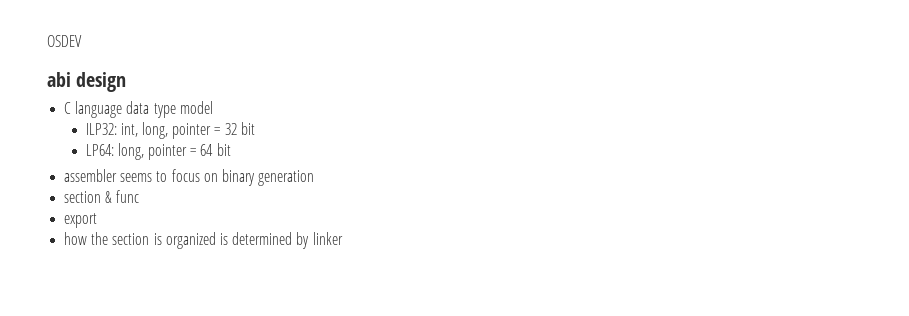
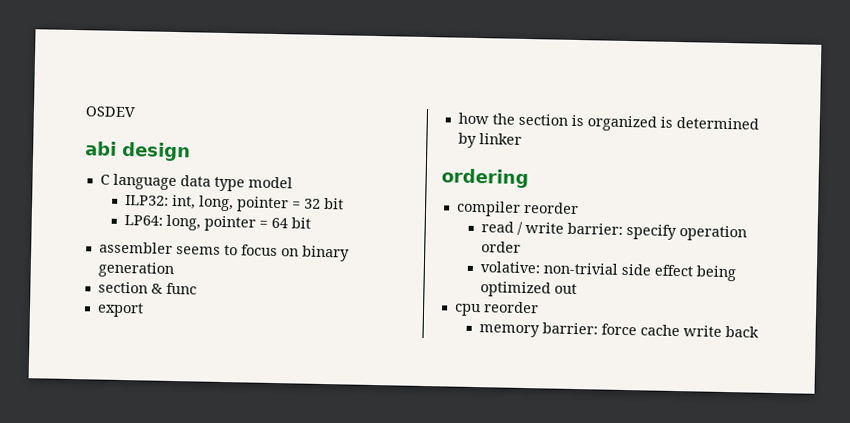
(343, 238) none -> [441,168,529,189] [455,200,579,217] [480,221,747,242] [480,241,521,253] [479,261,736,282] [479,281,577,298] [453,301,539,317] [478,322,759,338] // ordering // compiler reorder // read / write barrier: specify operation order // volative: non-trivial side effect being optimized out // cpu reorder // memory barrier: force cache write back

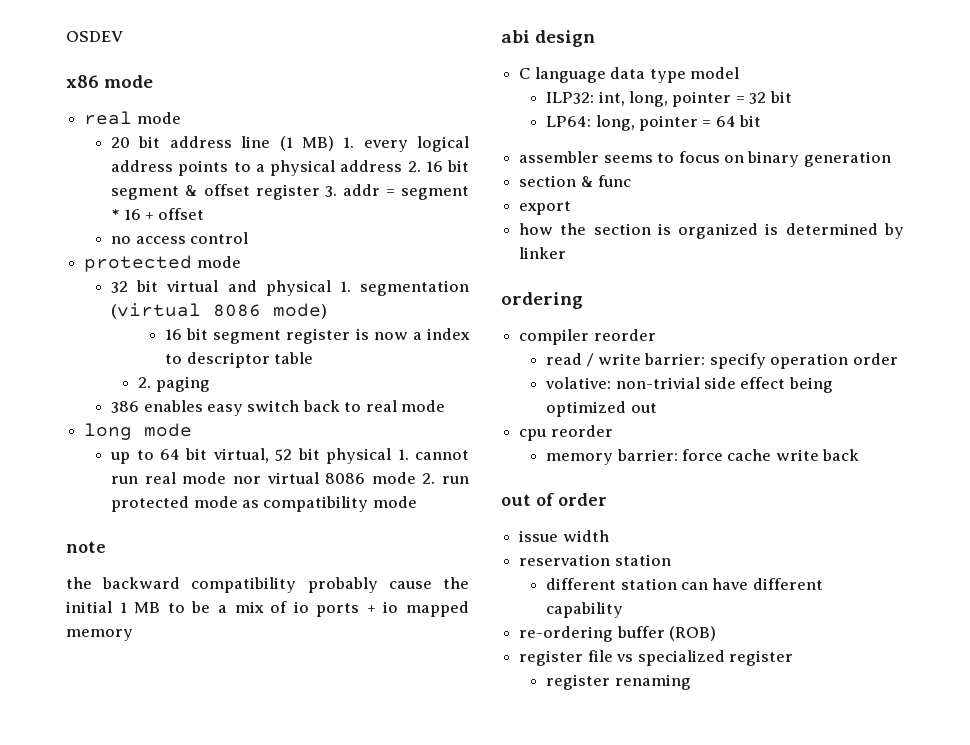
(136, 112) none -> [66,75,154,88] [84,111,181,125] [111,136,469,152] [111,160,469,176] [111,184,469,200] [111,208,205,220] [111,232,249,244] [84,255,241,272] [111,280,469,296] [111,303,328,319] [165,328,471,344] [165,352,313,368] [138,376,210,392] [111,400,446,416] [84,423,193,440] [110,448,470,464] [111,472,469,484] [111,496,417,512] [66,541,106,553] [66,577,469,593] [66,601,469,617] [66,629,133,641] // x86 mode // real mode // 20 bit address line (1 MB) 1. every logical address points to a physical address 2. 16 bit segment & offset register 3. addr = segment * 16 + offset // no access control // protected mode // 32 bit virtual and physical 1. segmentation (virtual 8086 mode) // 16 bit segment register is now a index to descriptor table // 2. paging // 386 enables easy switch back to real mode // long mode // up to 64 bit virtual, 52 bit physical 1. cannot run real mode nor virtual 8086 mode 2. run protected mode as compatibility mode // note // the backward compatibility probably cause the initial 1 MB to be a mix of io ports + io mapped memory
(759, 331) none -> [501,493,607,506] [519,530,609,542] [519,554,671,566] [546,578,823,590] [546,602,624,618] [519,626,717,642] [519,650,793,666] [546,674,691,690] // out of order // issue width // reservation station // different station can have different capability // re-ordering buffer (ROB) // register file vs specialized register // register renaming

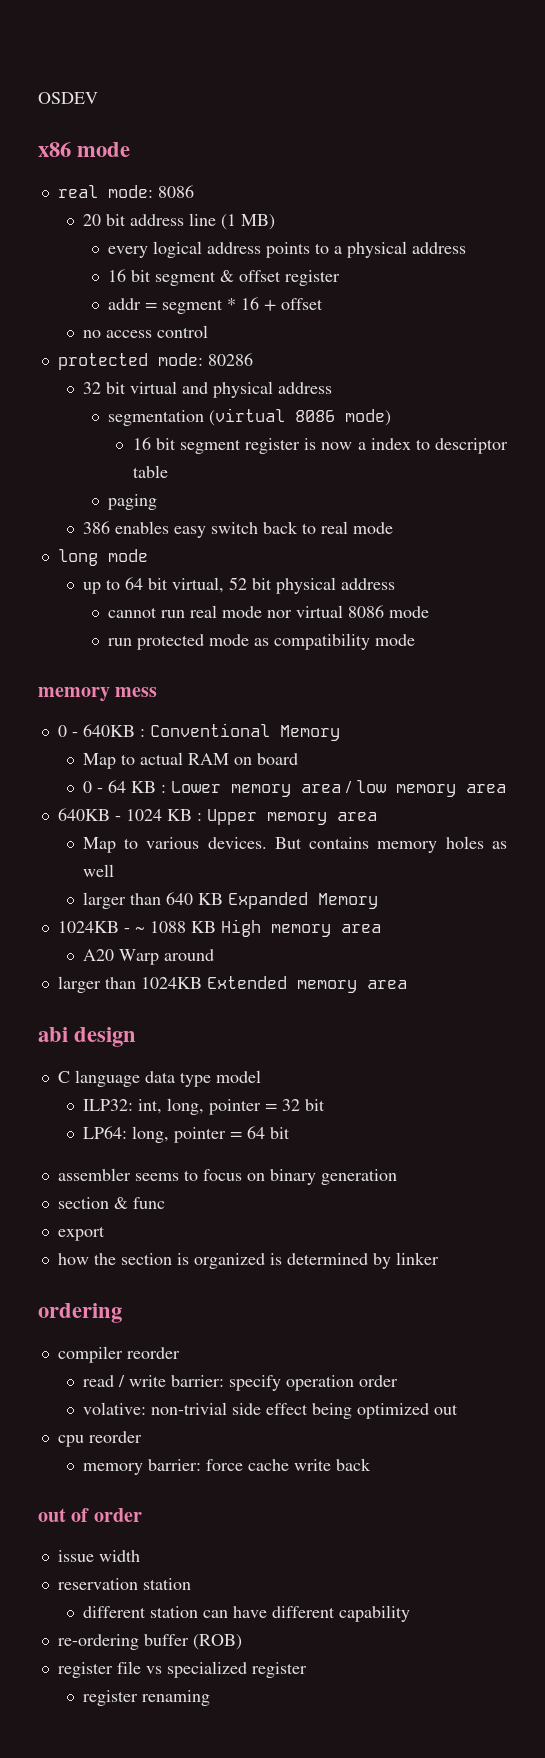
[136,112,181,124] mode -> [107,185,194,198] mode: 8086
[343,137,355,148] 1. -> (275, 222) //
[407,161,421,172] 2. -> (466, 248) //
[325,186,338,197] 3. -> (340, 278) //
[196,256,241,268] mode -> [157,353,253,366] mode: 80286
[339,281,351,292] 1. -> [277,382,332,394] address //
[138,377,152,388] 2. -> (168, 471) none
[397,449,409,460] 1. -> [340,578,395,590] address //
[422,473,436,484] 2. -> (429, 612) //
[66,541,106,553] [66,577,469,593] [66,601,469,617] [66,629,133,641] note // the backward compatibility probably cause the initial 1 MB to be a mix of io ports + io mapped memory -> [38,687,158,702] [57,723,340,741] [82,752,298,769] [82,780,506,797] [57,808,377,825] [82,836,507,853] [82,864,114,877] [82,892,378,909] [57,919,381,937] [82,949,214,965] [57,976,407,993] memory mess // 0 - 640KB : Conventional Memory // Map to actual RAM on board // 0 - 64 KB : Lower memory area / low memory area // 640KB - 1024 KB : Upper memory area // Map to various devices. But contains memory holes as well // larger than 640 KB Expanded Memory // 1024KB - ~ 1088 KB High memory area // A20 Warp around // larger than 1024KB Extended memory area

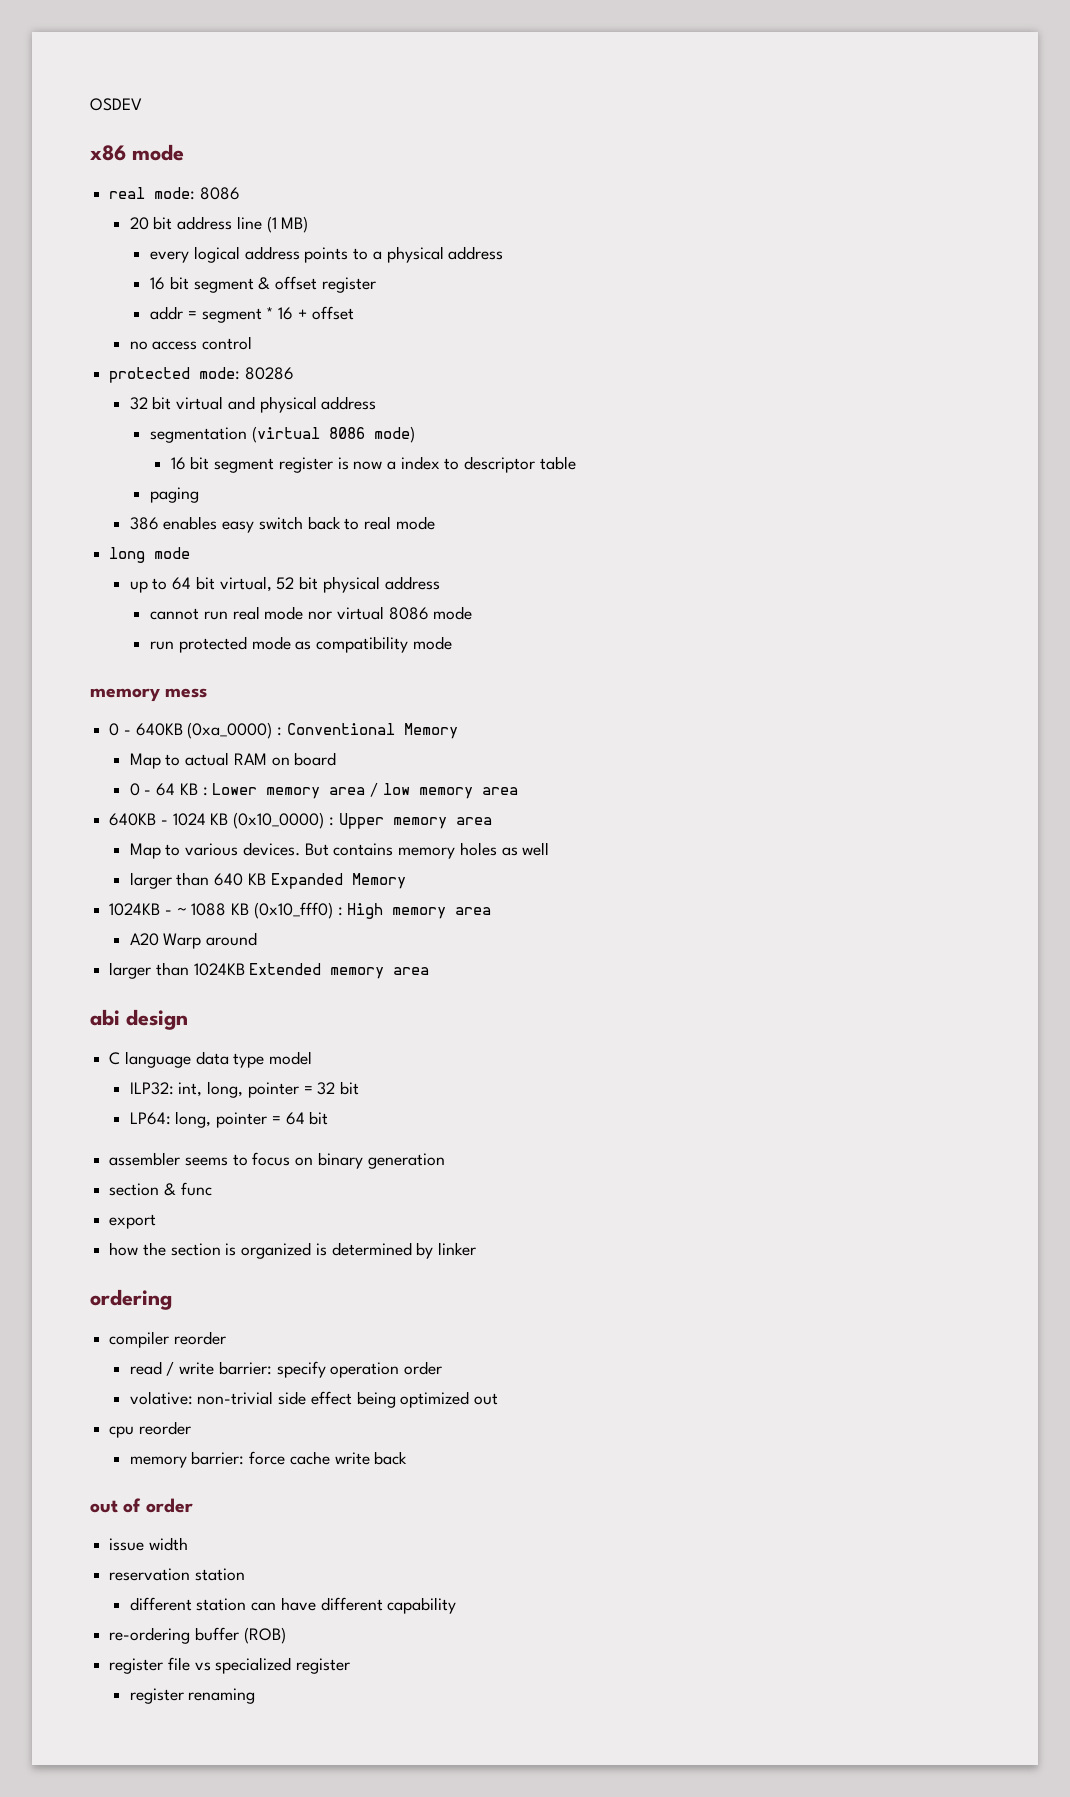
(135, 730) none -> [187,722,273,739] (0xa_0000)
(192, 815) none -> [233,812,325,829] (0x10_0000)
(216, 927) none -> [253,902,343,919] (0x10_fff0) :

